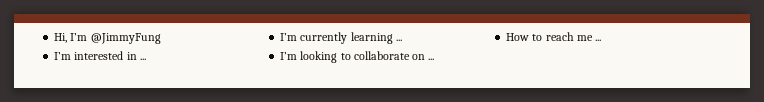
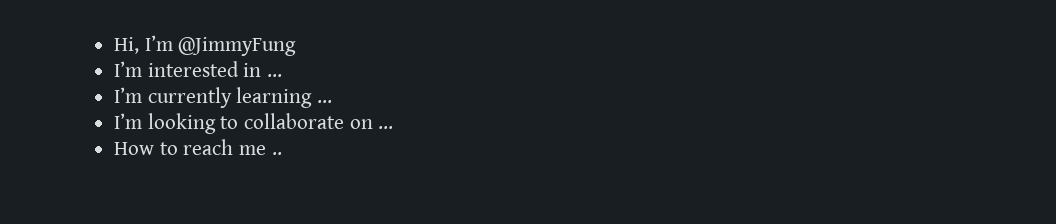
[595,39,602,41] ... -> [271,152,282,155] ..

